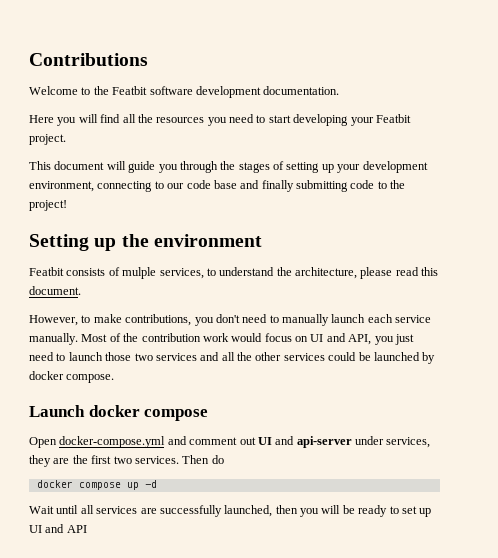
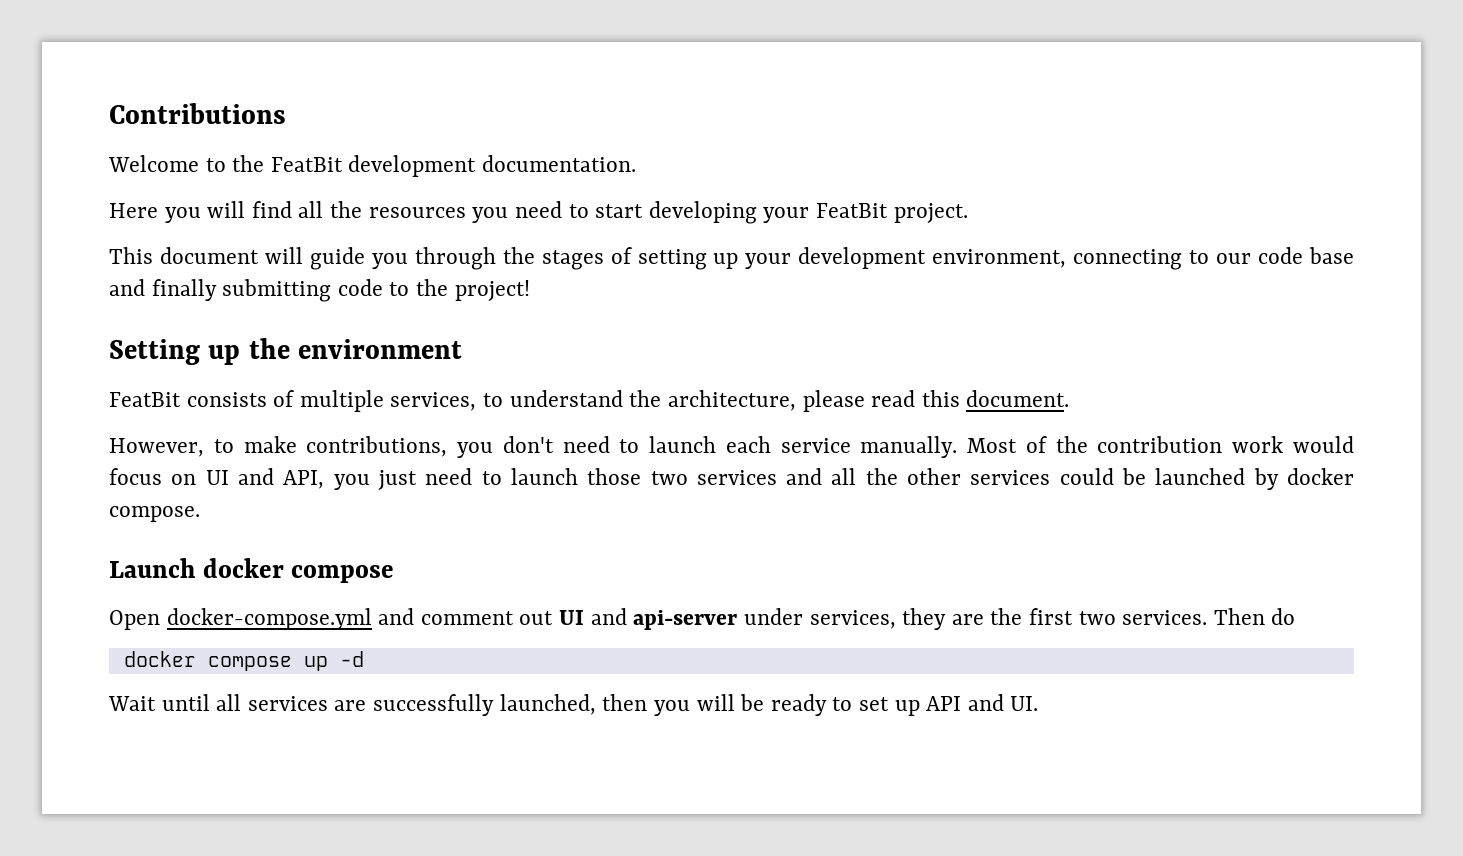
[112,86,193,95] Featbit software -> [270,157,343,172] FeatBit
[375,114,411,123] Featbit -> [815,203,888,218] FeatBit
[29,267,64,276] Featbit -> [109,392,181,407] FeatBit
[122,267,157,279] mulple -> [299,390,384,412] multiple
[282,314,329,326] manually -> (640, 446) none
[29,524,87,533] UI and API -> [926,694,1039,711] API and UI.

